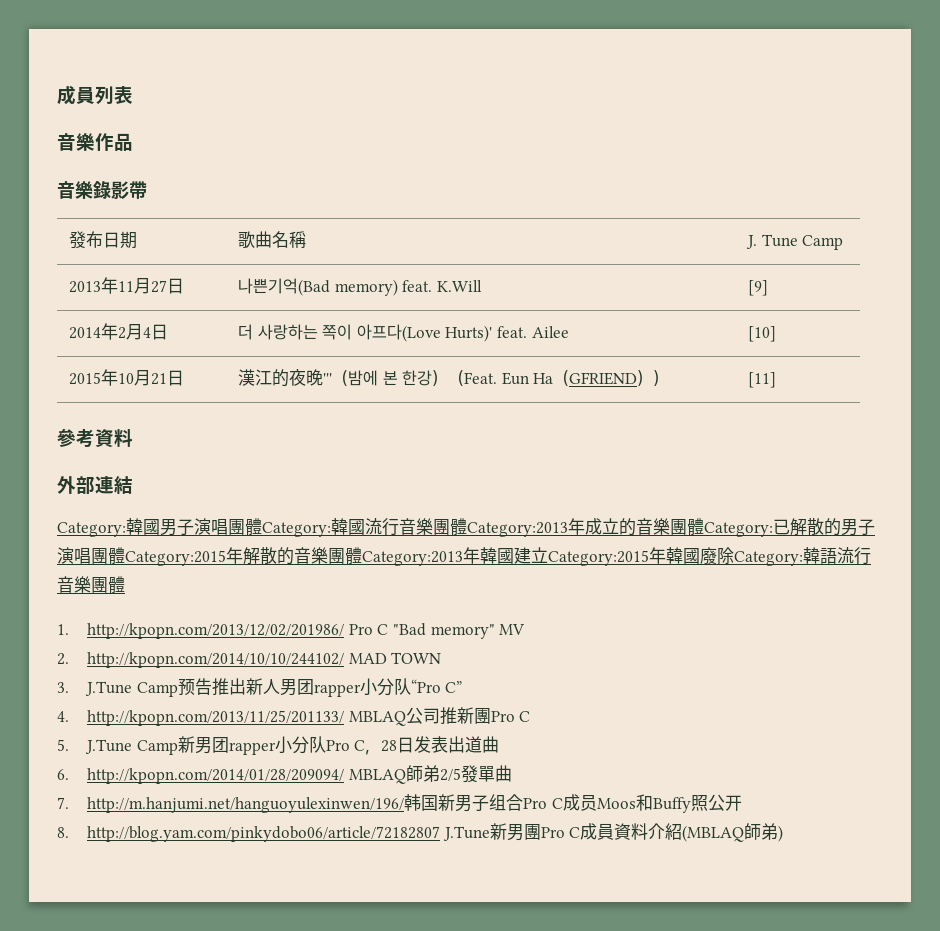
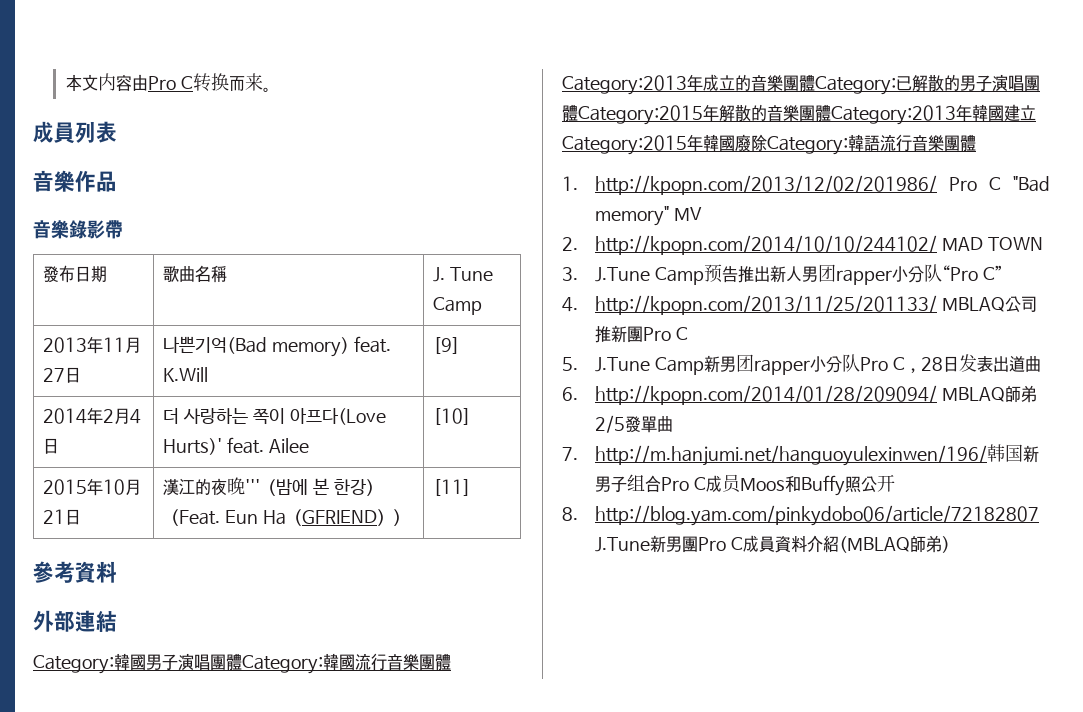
(57, 95) none -> [65,73,271,92] 本文内容由Pro C转换而来。 //

